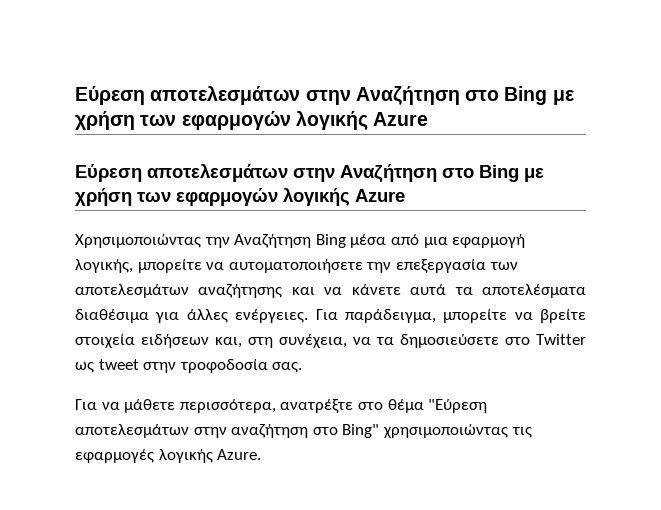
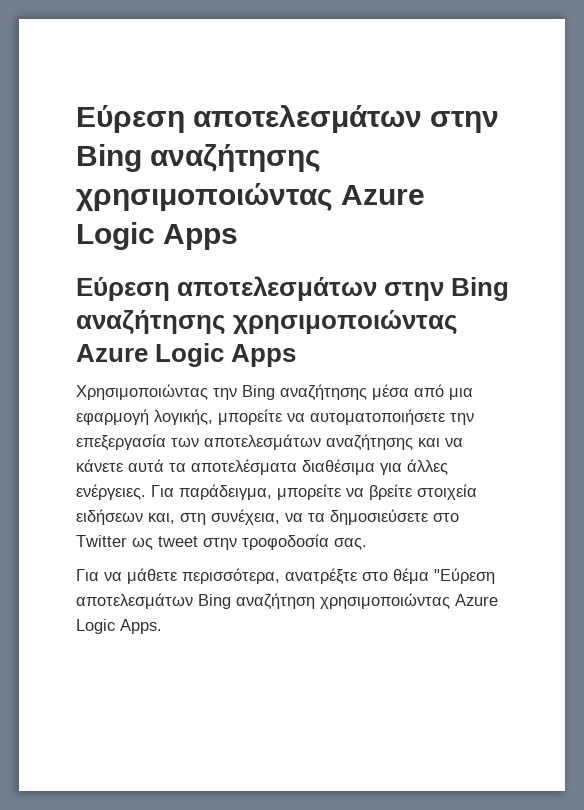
[75,86,574,105] [75,111,429,130] [75,164,544,183] [75,188,405,206] Εύρεση αποτελεσμάτων στην Αναζήτηση στο Bing με χρήση των εφαρμογών λογικής Azure // Εύρεση αποτελεσμάτων στην Αναζήτηση στο Bing με χρήση των εφαρμογών λογικής Azure -> [76,105,500,133] [76,144,322,172] [76,183,426,211] [76,222,239,250] [76,276,510,301] [76,310,459,335] [76,343,297,367] Εύρεση αποτελεσμάτων στην Bing αναζήτησης χρησιμοποιώντας Azure Logic Apps // Εύρεση αποτελεσμάτων στην Bing αναζήτησης χρησιμοποιώντας Azure Logic Apps
[234,234,346,248] Αναζήτηση Bing -> [242,384,367,401] Bing αναζήτησης
[193,424,532,438] [75,449,262,463] στην αναζήτηση στο Bing" χρησιμοποιώντας τις εφαρμογές λογικής Azure. -> [198,593,498,610] [76,619,162,634] Bing αναζήτηση χρησιμοποιώντας Azure Logic Apps.

